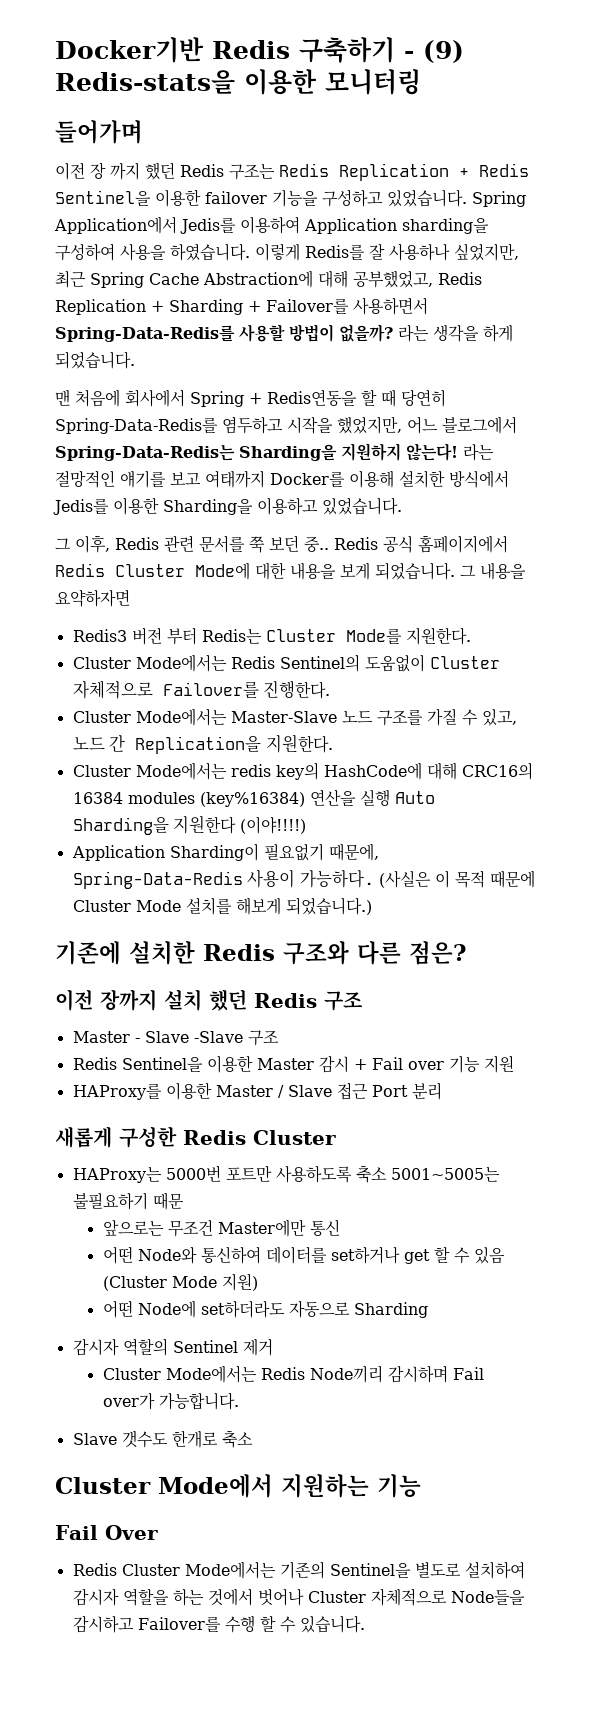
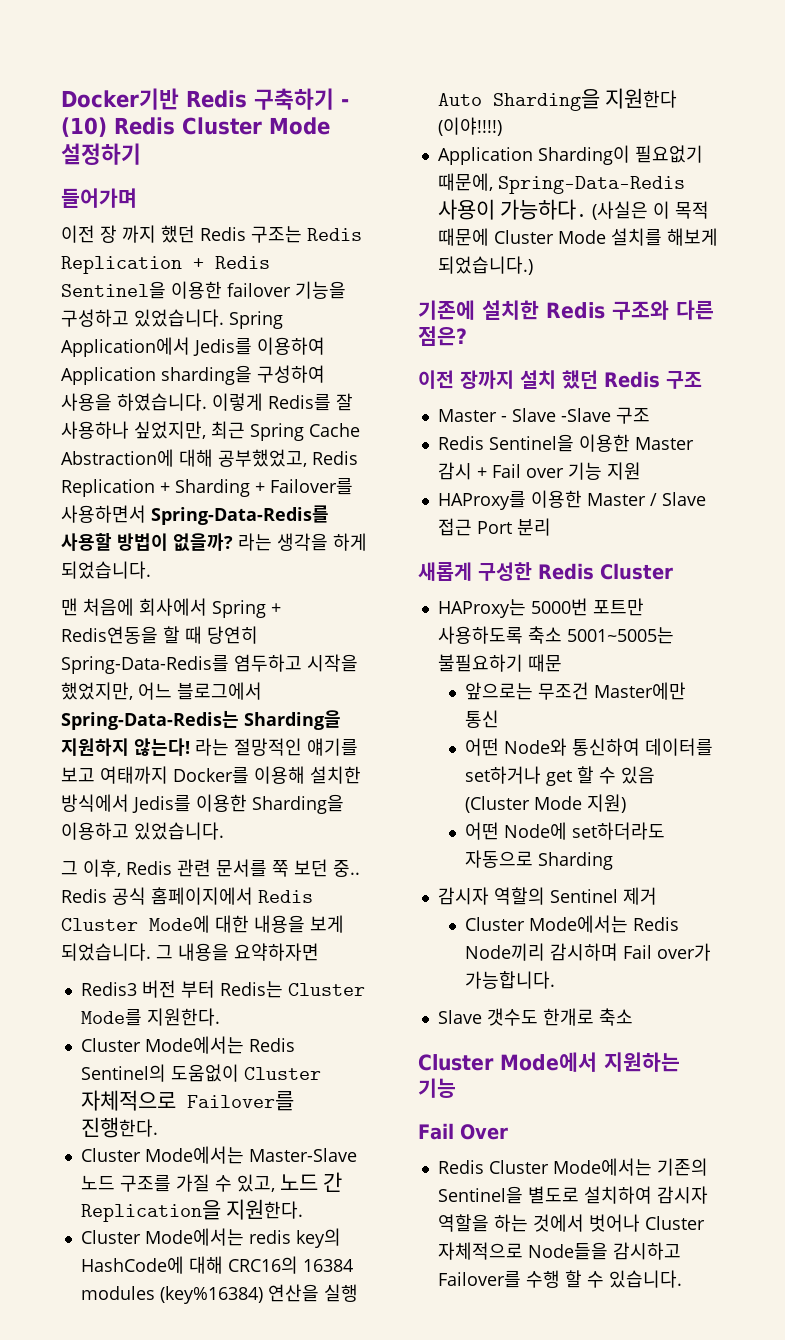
[423,40,464,63] [55,69,421,95] (9) Redis-stats을 이용한 모니터링 -> [61,117,330,137] [61,143,141,165] (10) Redis Cluster Mode 설정하기

